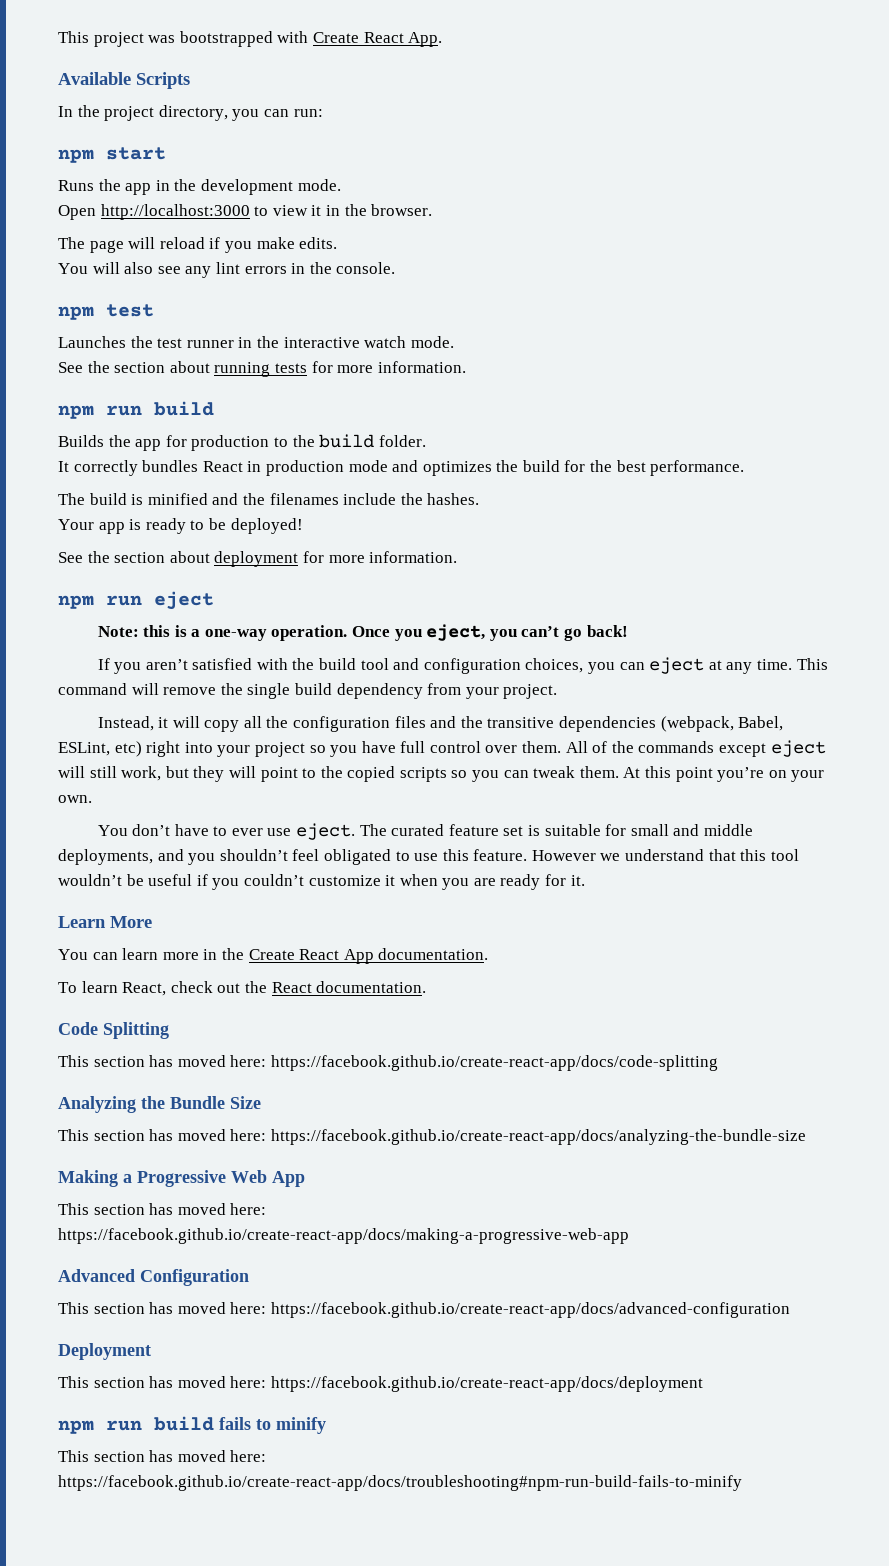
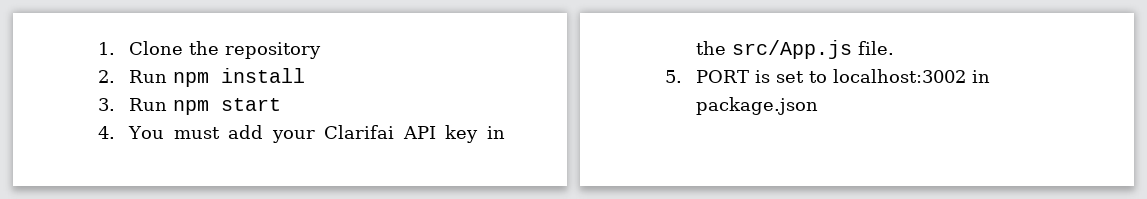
[58,31,443,47] [58,72,190,89] [58,105,323,121] [58,147,166,163] [58,179,341,195] [58,204,433,220] [58,237,338,253] [58,262,396,278] [58,304,154,320] [58,336,454,348] [58,361,466,377] [58,401,214,419] [58,434,426,451] [58,460,745,476] [58,493,480,505] [58,518,303,534] [58,551,458,567] [58,591,214,610] [97,624,628,641] [97,657,828,674] [58,683,558,699] [97,716,784,732] [58,740,826,757] [58,766,825,782] [58,795,92,803] [97,823,753,840] [58,849,799,865] [58,874,585,890] [58,916,152,928] [58,948,489,964] [58,981,427,996] [58,1022,169,1039] [58,1055,718,1071] [58,1096,261,1113] [58,1129,806,1145] [58,1170,305,1187] [58,1203,267,1215] [58,1228,629,1244] [58,1269,249,1286] [58,1302,790,1318] [58,1343,151,1360] [58,1376,703,1392] [58,1416,326,1434] [58,1450,267,1462] [58,1475,742,1491] This project was bootstrapped with Create React App. // Available Scripts // In the project directory, you can run: // npm start // Runs the app in the development mode. // Open http://localhost:3000 to view it in the browser. // The page will reload if you make edits. // You will also see any lint errors in the console. // npm test // Launches the test runner in the interactive watch mode. // See the section about running tests for more information. // npm run build // Builds the app for production to the build folder. // It correctly bundles React in production mode and optimizes the build for the best performance. // The build is minified and the filenames include the hashes. // Your app is ready to be deployed! // See the section about deployment for more information. // npm run eject // Note: this is a one-way operation. Once you eject, you can’t go back! // If you aren’t satisfied with the build tool and configuration choices, you can eject at any time. This command will remove the single build dependency from your project. // Instead, it will copy all the configuration files and the transitive dependencies (webpack, Babel, ESLint, etc) right into your project so you have full control over them. All of the commands except eject will still work, but they will point to the copied scripts so you can tweak them. At this point you’re on your own. // You don’t have to ever use eject. The curated feature set is suitable for small and middle deployments, and you shouldn’t feel obligated to use this feature. However we understand that this tool wouldn’t be useful if you couldn’t customize it when you are ready for it. // Learn More // You can learn more in the Create React App documentation. // To learn React, check out the React documentation. // Code Splitting // This section has moved here: https://facebook.github.io/create-react-app/docs/code-splitting // Analyzing the Bundle Size // This section has moved here: https://facebook.github.io/create-react-app/docs/analyzing-the-bundle-size // Making a Progressive Web App // This section has moved here: https://facebook.github.io/create-react-app/docs/making-a-progressive-web-app // Advanced Configuration // This section has moved here: https://facebook.github.io/create-react-app/docs/advanced-configuration // Deployment // This section has moved here: https://facebook.github.io/create-react-app/docs/deployment // npm run build fails to minify // This section has moved here: https://facebook.github.io/create-react-app/docs/troubleshooting#npm-run-build-fails-to-minify -> [98,41,321,59] [98,68,305,87] [98,98,281,115] [98,125,505,143] [695,40,894,59] [665,69,990,83] [695,97,818,115] 1. Clone the repository // 2. Run npm install // 3. Run npm start // 4. You must add your Clarifai API key in the src/App.js file. // 5. PORT is set to localhost:3002 in package.json

